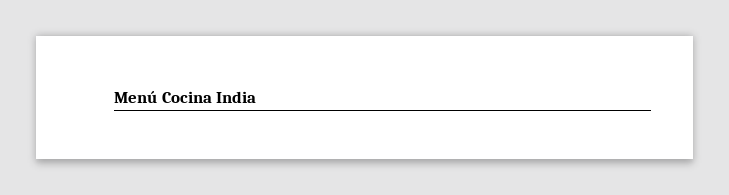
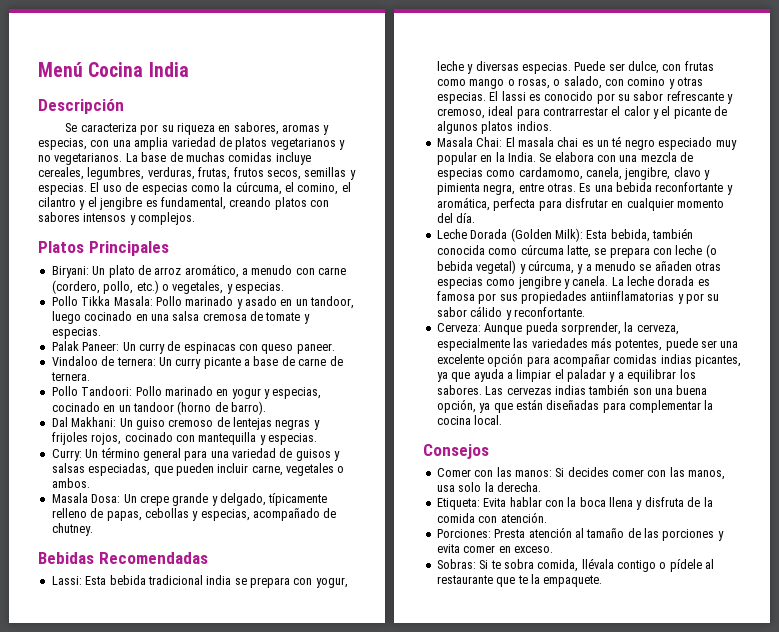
(257, 97) none -> [38,99,124,114] [65,122,330,135] [38,137,345,150] [38,152,311,165] [38,167,356,180] [38,182,351,195] [38,197,329,210] [38,212,196,225] [38,241,169,256] [51,264,347,278] [51,280,284,294] [51,296,355,309] [51,311,310,324] [51,327,101,339] [51,341,335,354] [51,356,343,369] [50,372,90,381] [51,386,322,399] [51,401,266,415] [51,417,320,430] [51,432,317,445] [51,447,341,461] [51,463,345,476] [51,478,90,488] [51,493,328,506] [51,508,337,521] [51,523,93,536] [38,552,208,564] [51,575,348,588] [436,61,714,74] [436,76,704,89] [436,91,734,104] [436,106,728,119] [436,121,552,134] [436,136,737,150] [436,152,694,165] [436,167,710,180] [436,182,733,195] [436,197,724,211] [436,213,476,223] [436,228,693,242] [436,244,717,258] [436,260,722,274] [436,276,710,289] [436,291,720,304] [436,306,585,320] [436,322,679,335] [436,337,739,351] [436,353,741,367] [436,369,696,382] [436,384,708,395] [436,399,714,413] [436,415,503,425] [423,444,489,459] [436,467,726,480] [436,482,541,492] [436,497,713,510] [436,512,547,523] [436,527,724,541] [436,544,553,553] [436,558,715,572] [436,574,603,587] // Descripción // Se caracteriza por su riqueza en sabores, aromas y especias, con una amplia variedad de platos vegetarianos y no vegetarianos. La base de muchas comidas incluye cereales, legumbres, verduras, frutas, frutos secos, semillas y especias. El uso de especias como la cúrcuma, el comino, el cilantro y el jengibre es fundamental, creando platos con sabores intensos y complejos. // Platos Principales // Biryani: Un plato de arroz aromático, a menudo con carne (cordero, pollo, etc.) o vegetales, y especias. // Pollo Tikka Masala: Pollo marinado y asado en un tandoor, luego cocinado en una salsa cremosa de tomate y especias. // Palak Paneer: Un curry de espinacas con queso paneer. // Vindaloo de ternera: Un curry picante a base de carne de ternera. // Pollo Tandoori: Pollo marinado en yogur y especias, cocinado en un tandoor (horno de barro). // Dal Makhani: Un guiso cremoso de lentejas negras y frijoles rojos, cocinado con mantequilla y especias. // Curry: Un término general para una variedad de guisos y salsas especiadas, que pueden incluir carne, vegetales o ambos. // Masala Dosa: Un crepe grande y delgado, típicamente relleno de papas, cebollas y especias, acompañado de chutney. // Bebidas Recomendadas // Lassi: Esta bebida tradicional india se prepara con yogur, leche y diversas especias. Puede ser dulce, con frutas como mango o rosas, o salado, con comino y otras especias. El lassi es conocido por su sabor refrescante y cremoso, ideal para contrarrestar el calor y el picante de algunos platos indios. // Masala Chai: El masala chai es un té negro especiado muy popular en la India. Se elabora con una mezcla de especias como cardamomo, canela, jengibre, clavo y pimienta negra, entre otras. Es una bebida reconfortante y aromática, perfecta para disfrutar en cualquier momento del día. // Leche Dorada (Golden Milk): Esta bebida, también conocida como cúrcuma latte, se prepara con leche (o bebida vegetal) y cúrcuma, y a menudo se añaden otras especias como jengibre y canela. La leche dorada es famosa por sus propiedades antiinflamatorias y por su sabor cálido y reconfortante. // Cerveza: Aunque pueda sorprender, la cerveza, especialmente las variedades más potentes, puede ser una excelente opción para acompañar comidas indias picantes, ya que ayuda a limpiar el paladar y a equilibrar los sabores. Las cervezas indias también son una buena opción, ya que están diseñadas para complementar la cocina local. // Consejos // Comer con las manos: Si decides comer con las manos, usa solo la derecha. // Etiqueta: Evita hablar con la boca llena y disfruta de la comida con atención. // Porciones: Presta atención al tamaño de las porciones y evita comer en exceso. // Sobras: Si te sobra comida, llévala contigo o pídele al restaurante que te la empaquete.

